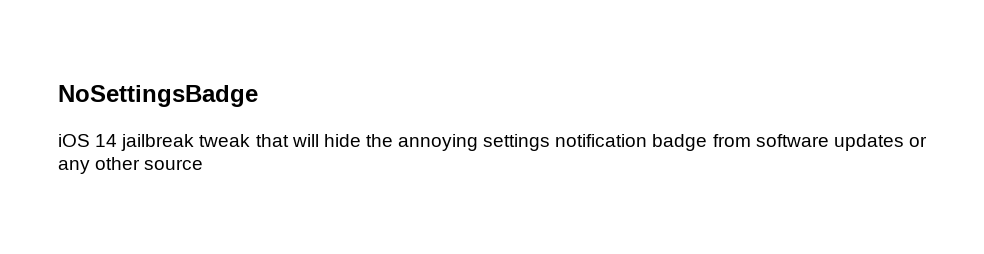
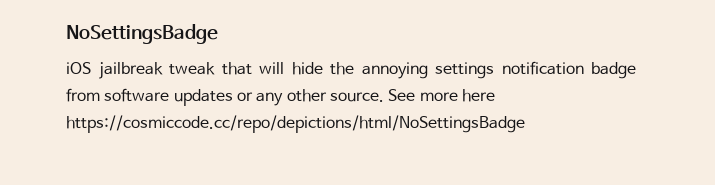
[95,134,118,147] 14 -> (91, 68) none
[144,159,204,170] source -> [329,89,495,102] [66,115,525,133] source. See more here https://cosmiccode.cc/repo/depictions/html/NoSettingsBadge

